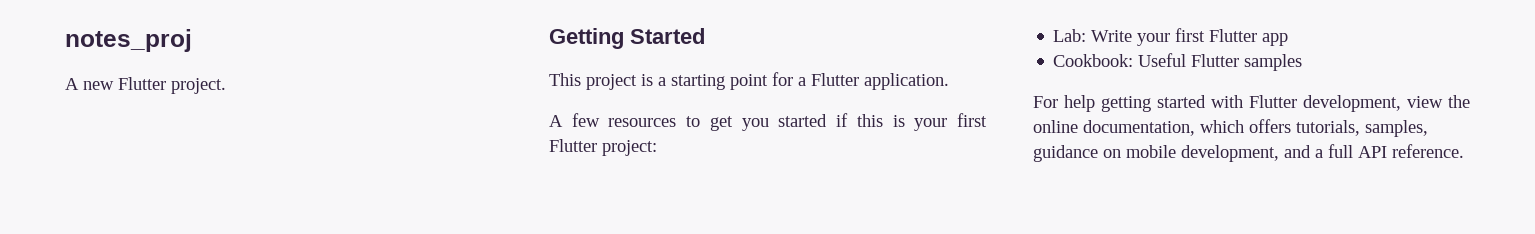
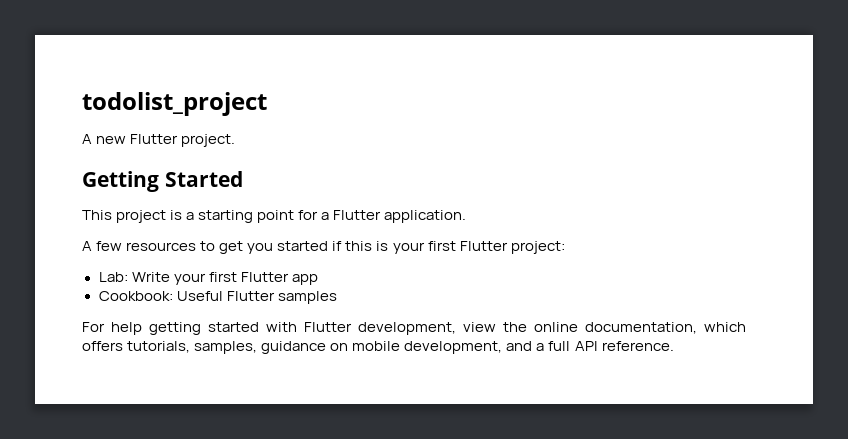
[65,29,192,52] notes_proj -> [82,92,267,116] todolist_project

